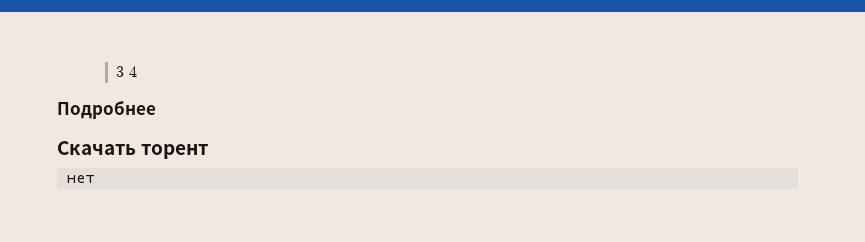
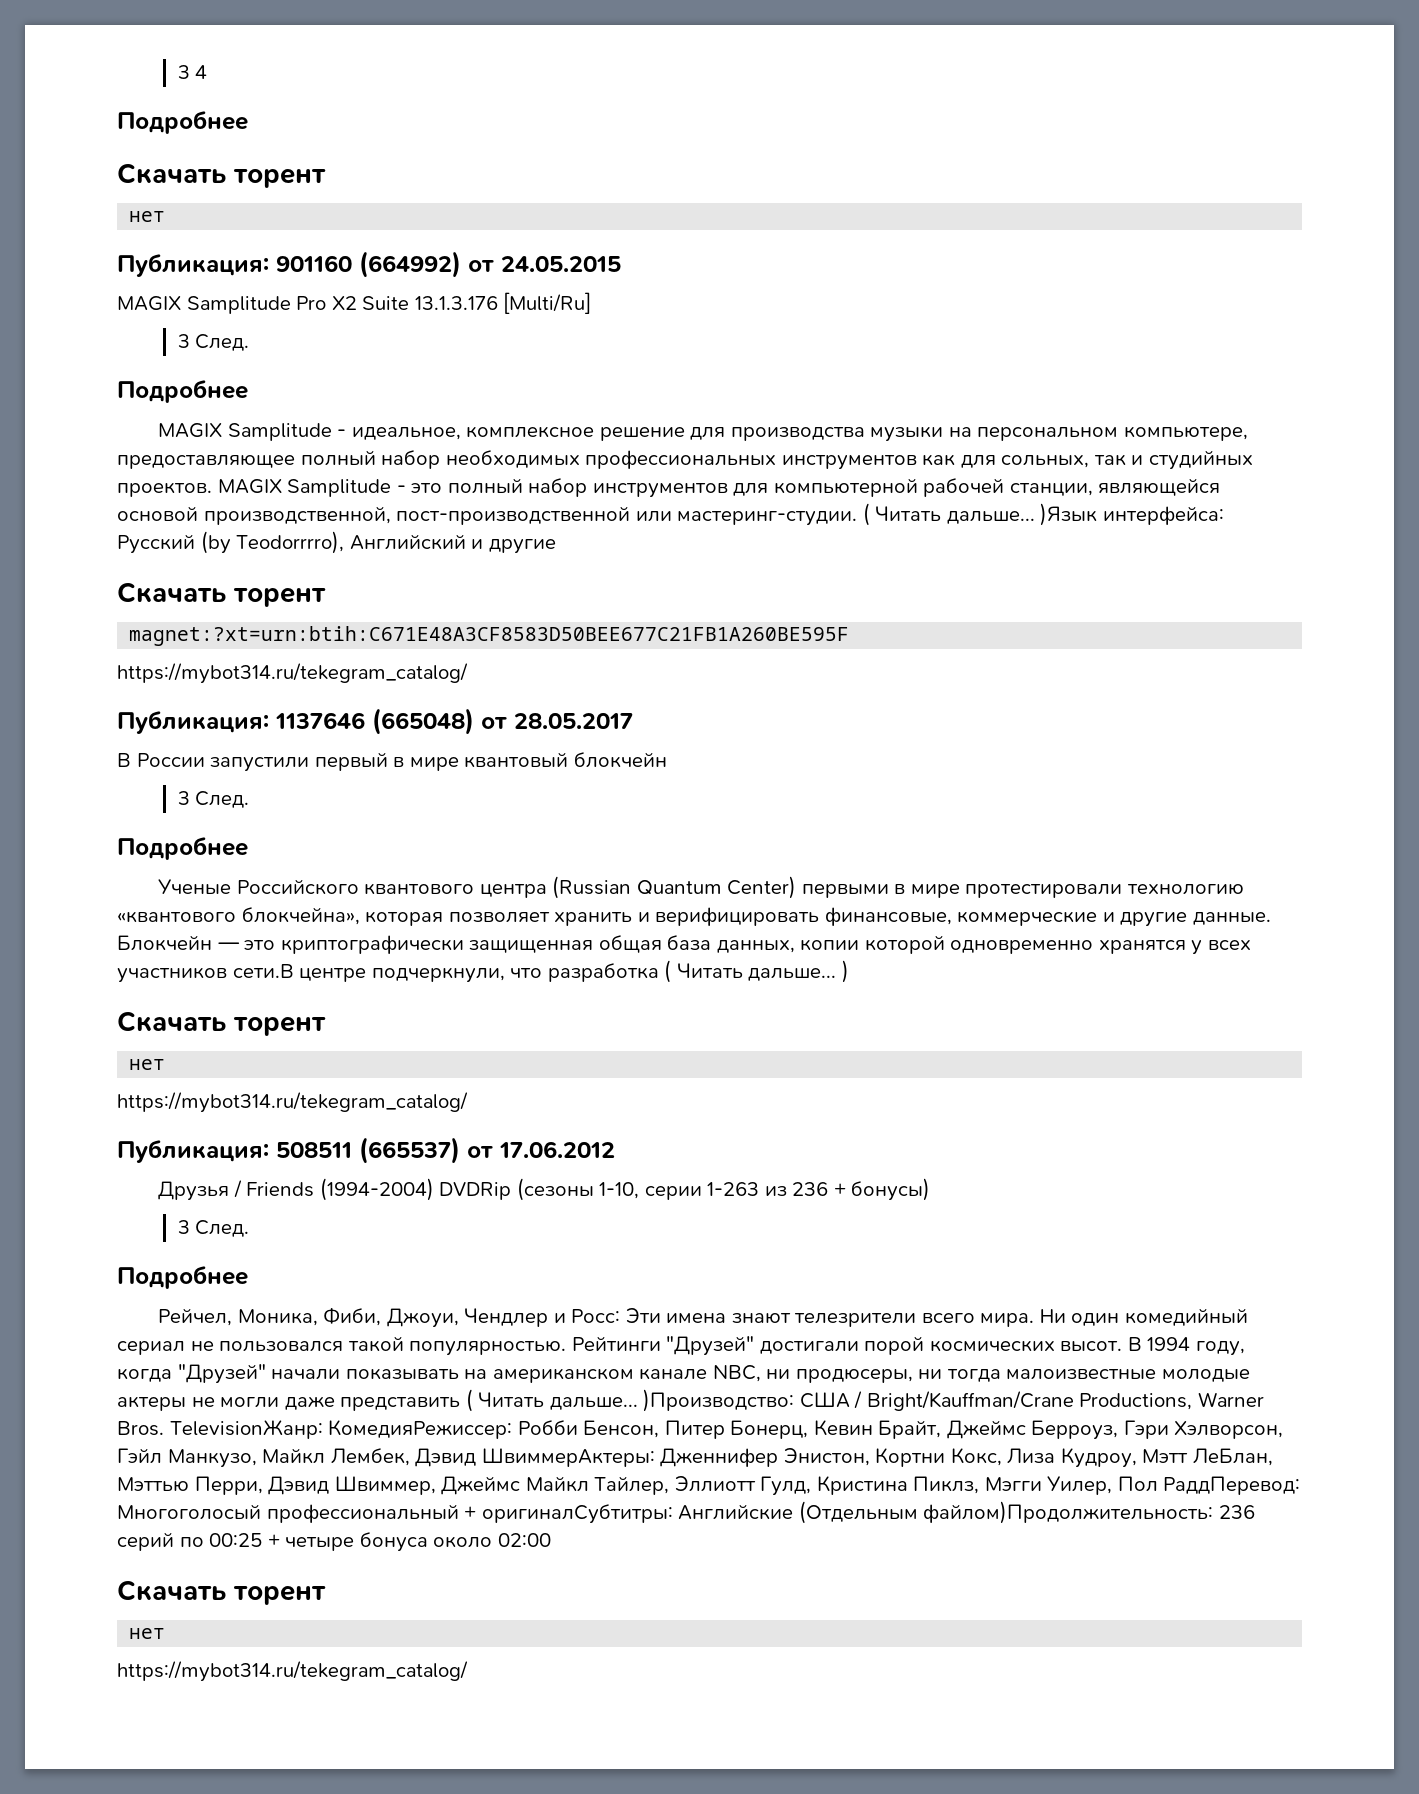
(95, 179) none -> [117,251,621,278] [117,292,592,314] [177,334,250,351] [117,380,248,403] [157,423,1248,442] [117,450,1253,470] [117,478,1221,498] [117,503,1224,526] [117,531,556,554] [117,582,326,607] [129,626,850,646] [117,663,468,684] [117,708,633,735] [117,752,667,772] [177,791,250,808] [117,837,248,860] [157,876,1244,899] [117,907,1271,927] [117,935,1251,955] [117,960,849,983] [117,1011,326,1036] [129,1059,166,1070] [117,1092,468,1113] [117,1137,615,1164] [157,1178,931,1201] [177,1220,250,1237] [117,1266,248,1289] [157,1308,1249,1328] [117,1336,1245,1356] [117,1364,1250,1384] [117,1389,1264,1412] [117,1419,1284,1440] [117,1447,1273,1468] [117,1475,1301,1496] [117,1501,1255,1524] [117,1532,551,1552] [117,1580,326,1605] [129,1628,166,1639] [117,1661,468,1682] // Публикация: 901160 (664992) от 24.05.2015 // MAGIX Samplitude Pro X2 Suite 13.1.3.176 [Multi/Ru] // 3 След. // Подробнее // MAGIX Samplitude - идеальное, комплексное решение для производства музыки на персональном компьютере, предоставляющее полный набор необходимых профессиональных инструментов как для сольных, так и студийных проектов. MAGIX Samplitude - это полный набор инструментов для компьютерной рабочей станции, являющейся основой производственной, пост-производственной или мастеринг-студии. ( Читать дальше... )Язык интерфейса: Русский (by Teodorrrro), Английский и другие // Скачать торент // magnet:?xt=urn:btih:C671E48A3CF8583D50BEE677C21FB1A260BE595F // https://mybot314.ru/tekegram_catalog/ // Публикация: 1137646 (665048) от 28.05.2017 // В России запустили первый в мире квантовый блокчейн // 3 След. // Подробнее // Ученые Российского квантового центра (Russian Quantum Center) первыми в мире протестировали технологию «квантового блокчейна», которая позволяет хранить и верифицировать финансовые, коммерческие и другие данные. Блокчейн — это криптографически защищенная общая база данных, копии которой одновременно хранятся у всех участников сети.В центре подчеркнули, что разработка ( Читать дальше... ) // Скачать торент // нет // https://mybot314.ru/tekegram_catalog/ // Публикация: 508511 (665537) от 17.06.2012 // Друзья / Friends (1994-2004) DVDRip (сезоны 1-10, серии 1-263 из 236 + бонусы) // 3 След. // Подробнее // Рейчел, Моника, Фиби, Джоуи, Чендлер и Росс: Эти имена знают телезрители всего мира. Ни один комедийный сериал не пользовался такой популярностью. Рейтинги "Друзей" достигали порой космических высот. В 1994 году, когда "Друзей" начали показывать на американском канале NBC, ни продюсеры, ни тогда малоизвестные молодые актеры не могли даже представить ( Читать дальше... )Производство: США / Bright/Kauffman/Crane Productions, Warner Bros. TelevisionЖанр: КомедияРежиссер: Робби Бенсон, Питер Бонерц, Кевин Брайт, Джеймс Берроуз, Гэри Хэлворсон, Гэйл Манкузо, Майкл Лембек, Дэвид ШвиммерАктеры: Дженнифер Энистон, Кортни Кокс, Лиза Кудроу, Мэтт ЛеБлан, Мэттью Перри, Дэвид Швиммер, Джеймс Майкл Тайлер, Эллиотт Гулд, Кристина Пиклз, Мэгги Уилер, Пол РаддПеревод: Многоголосый профессиональный + оригиналСубтитры: Английские (Отдельным файлом)Продолжительность: 236 серий по 00:25 + четыре бонуса около 02:00 // Скачать торент // нет // https://mybot314.ru/tekegram_catalog/

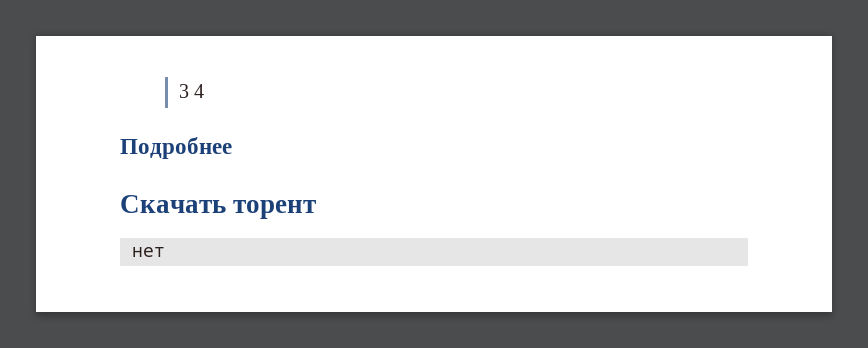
[117,251,621,278] [117,292,592,314] [177,334,250,351] [117,380,248,403] [157,423,1248,442] [117,450,1253,470] [117,478,1221,498] [117,503,1224,526] [117,531,556,554] [117,582,326,607] [129,626,850,646] [117,663,468,684] [117,708,633,735] [117,752,667,772] [177,791,250,808] [117,837,248,860] [157,876,1244,899] [117,907,1271,927] [117,935,1251,955] [117,960,849,983] [117,1011,326,1036] [129,1059,166,1070] [117,1092,468,1113] [117,1137,615,1164] [157,1178,931,1201] [177,1220,250,1237] [117,1266,248,1289] [157,1308,1249,1328] [117,1336,1245,1356] [117,1364,1250,1384] [117,1389,1264,1412] [117,1419,1284,1440] [117,1447,1273,1468] [117,1475,1301,1496] [117,1501,1255,1524] [117,1532,551,1552] [117,1580,326,1605] [129,1628,166,1639] [117,1661,468,1682] // Публикация: 901160 (664992) от 24.05.2015 // MAGIX Samplitude Pro X2 Suite 13.1.3.176 [Multi/Ru] // 3 След. // Подробнее // MAGIX Samplitude - идеальное, комплексное решение для производства музыки на персональном компьютере, предоставляющее полный набор необходимых профессиональных инструментов как для сольных, так и студийных проектов. MAGIX Samplitude - это полный набор инструментов для компьютерной рабочей станции, являющейся основой производственной, пост-производственной или мастеринг-студии. ( Читать дальше... )Язык интерфейса: Русский (by Teodorrrro), Английский и другие // Скачать торент // magnet:?xt=urn:btih:C671E48A3CF8583D50BEE677C21FB1A260BE595F // https://mybot314.ru/tekegram_catalog/ // Публикация: 1137646 (665048) от 28.05.2017 // В России запустили первый в мире квантовый блокчейн // 3 След. // Подробнее // Ученые Российского квантового центра (Russian Quantum Center) первыми в мире протестировали технологию «квантового блокчейна», которая позволяет хранить и верифицировать финансовые, коммерческие и другие данные. Блокчейн — это криптографически защищенная общая база данных, копии которой одновременно хранятся у всех участников сети.В центре подчеркнули, что разработка ( Читать дальше... ) // Скачать торент // нет // https://mybot314.ru/tekegram_catalog/ // Публикация: 508511 (665537) от 17.06.2012 // Друзья / Friends (1994-2004) DVDRip (сезоны 1-10, серии 1-263 из 236 + бонусы) // 3 След. // Подробнее // Рейчел, Моника, Фиби, Джоуи, Чендлер и Росс: Эти имена знают телезрители всего мира. Ни один комедийный сериал не пользовался такой популярностью. Рейтинги "Друзей" достигали порой космических высот. В 1994 году, когда "Друзей" начали показывать на американском канале NBC, ни продюсеры, ни тогда малоизвестные молодые актеры не могли даже представить ( Читать дальше... )Производство: США / Bright/Kauffman/Crane Productions, Warner Bros. TelevisionЖанр: КомедияРежиссер: Робби Бенсон, Питер Бонерц, Кевин Брайт, Джеймс Берроуз, Гэри Хэлворсон, Гэйл Манкузо, Майкл Лембек, Дэвид ШвиммерАктеры: Дженнифер Энистон, Кортни Кокс, Лиза Кудроу, Мэтт ЛеБлан, Мэттью Перри, Дэвид Швиммер, Джеймс Майкл Тайлер, Эллиотт Гулд, Кристина Пиклз, Мэгги Уилер, Пол РаддПеревод: Многоголосый профессиональный + оригиналСубтитры: Английские (Отдельным файлом)Продолжительность: 236 серий по 00:25 + четыре бонуса около 02:00 // Скачать торент // нет // https://mybot314.ru/tekegram_catalog/ -> (165, 252) none

